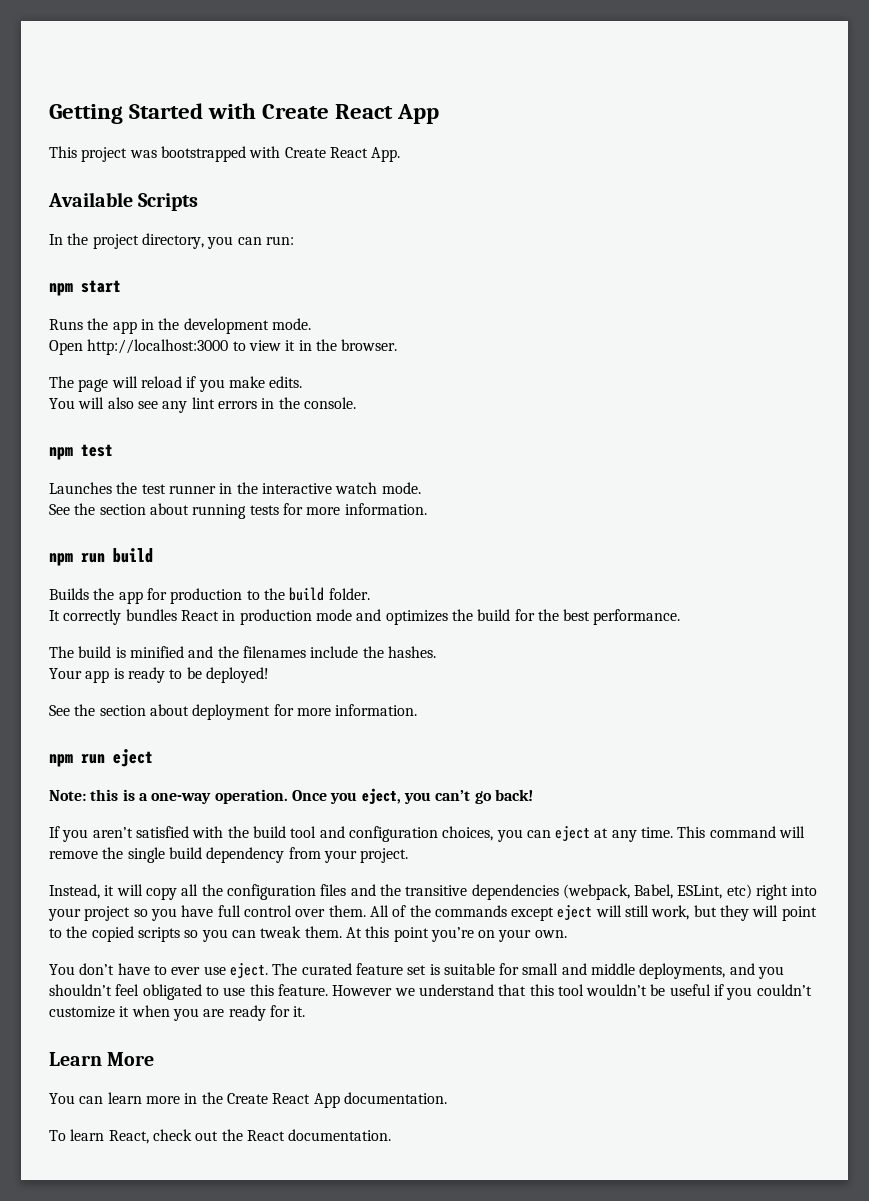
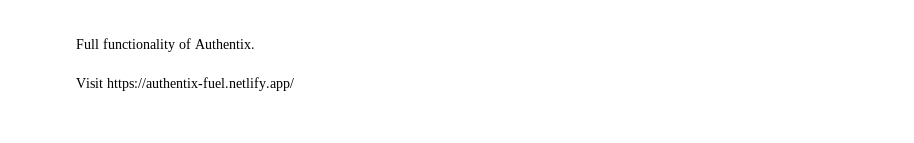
[49,103,440,124] [49,146,401,162] [48,192,199,211] [49,233,294,249] [49,280,121,296] [49,318,311,334] [49,339,398,355] [49,376,303,392] [49,397,356,413] [49,444,113,460] [49,482,421,494] [49,503,427,519] [49,548,153,566] [49,587,370,604] [49,609,681,625] [49,646,436,658] [49,667,269,683] [49,704,418,720] [49,749,153,767] [49,788,533,804] [49,826,806,842] [49,847,409,863] [49,884,818,900] [48,905,817,921] [49,926,567,942] [49,963,785,979] [49,984,812,1000] [49,1005,306,1021] [49,1052,155,1066] [49,1092,447,1108] [49,1129,392,1144] Getting Started with Create React App // This project was bootstrapped with Create React App. // Available Scripts // In the project directory, you can run: // npm start // Runs the app in the development mode. // Open http://localhost:3000 to view it in the browser. // The page will reload if you make edits. // You will also see any lint errors in the console. // npm test // Launches the test runner in the interactive watch mode. // See the section about running tests for more information. // npm run build // Builds the app for production to the build folder. // It correctly bundles React in production mode and optimizes the build for the best performance. // The build is minified and the filenames include the hashes. // Your app is ready to be deployed! // See the section about deployment for more information. // npm run eject // Note: this is a one-way operation. Once you eject, you can’t go back! // If you aren’t satisfied with the build tool and configuration choices, you can eject at any time. This command will remove the single build dependency from your project. // Instead, it will copy all the configuration files and the transitive dependencies (webpack, Babel, ESLint, etc) right into your project so you have full control over them. All of the commands except eject will still work, but they will point to the copied scripts so you can tweak them. At this point you’re on your own. // You don’t have to ever use eject. The curated feature set is suitable for small and middle deployments, and you shouldn’t feel obligated to use this feature. However we understand that this tool wouldn’t be useful if you couldn’t customize it when you are ready for it. // Learn More // You can learn more in the Create React App documentation. // To learn React, check out the React documentation. -> [76,38,255,52] [76,77,294,91] Full functionality of Authentix. // Visit https://authentix-fuel.netlify.app/

